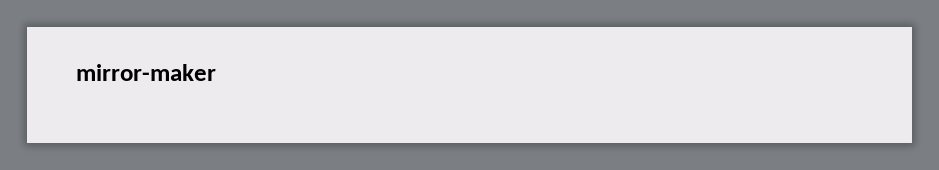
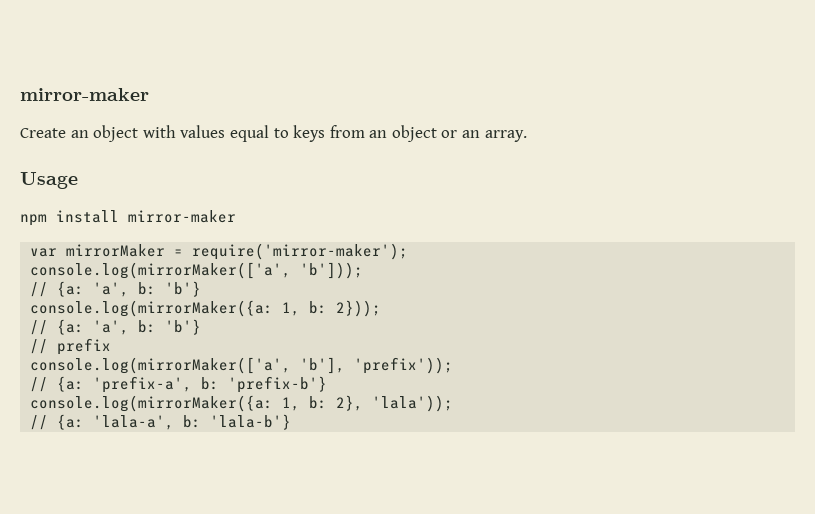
[76,64,216,81] mirror-maker -> [20,88,149,101] [20,125,527,142] [20,172,78,189] [20,210,236,226] [30,243,409,260] [30,262,364,279] [30,281,202,297] [30,300,382,317] [30,319,202,335] [30,338,112,355] [30,357,454,374] [30,376,328,393] [30,395,454,412] [30,414,292,430] mirror-maker // Create an object with values equal to keys from an object or an array. // Usage // npm install mirror-maker // var mirrorMaker = require('mirror-maker'); // console.log(mirrorMaker(['a', 'b'])); // // {a: 'a', b: 'b'} // console.log(mirrorMaker({a: 1, b: 2})); // // {a: 'a', b: 'b'} // // prefix // console.log(mirrorMaker(['a', 'b'], 'prefix')); // // {a: 'prefix-a', b: 'prefix-b'} // console.log(mirrorMaker({a: 1, b: 2}, 'lala')); // // {a: 'lala-a', b: 'lala-b'}

